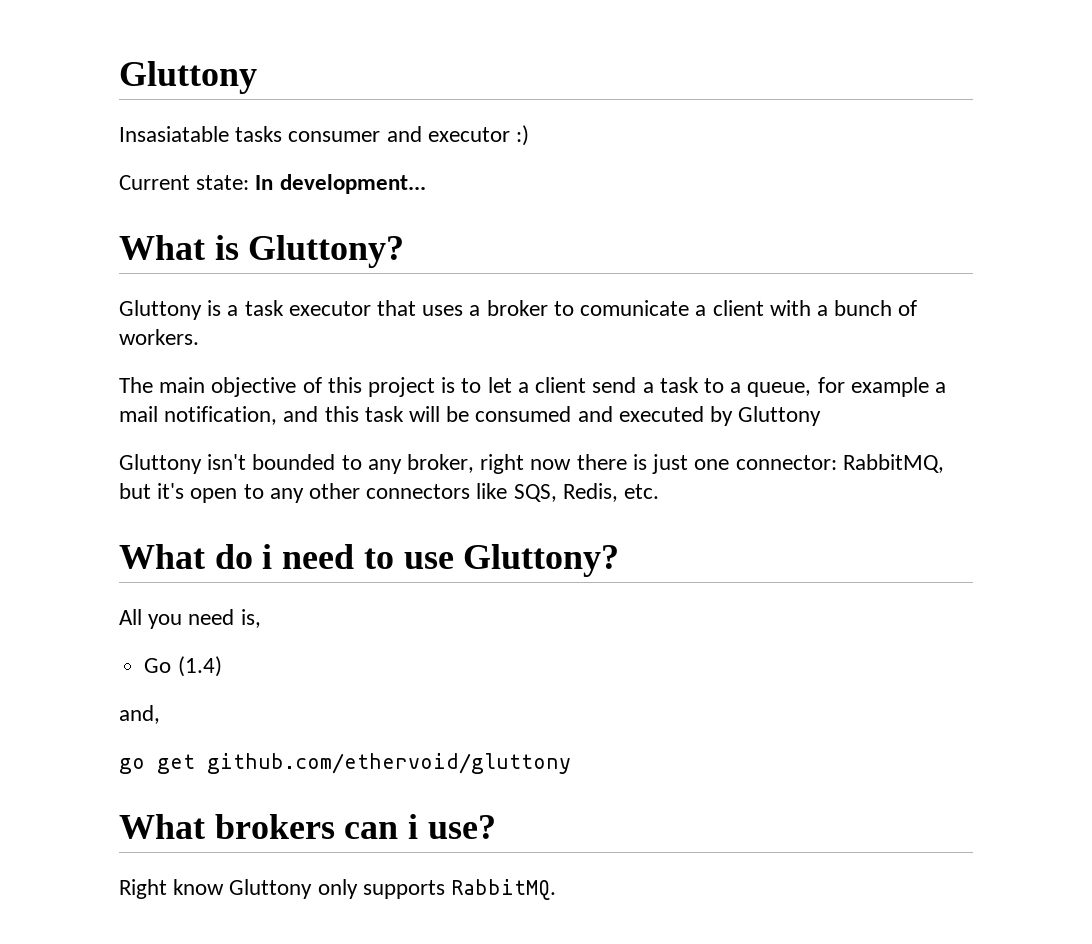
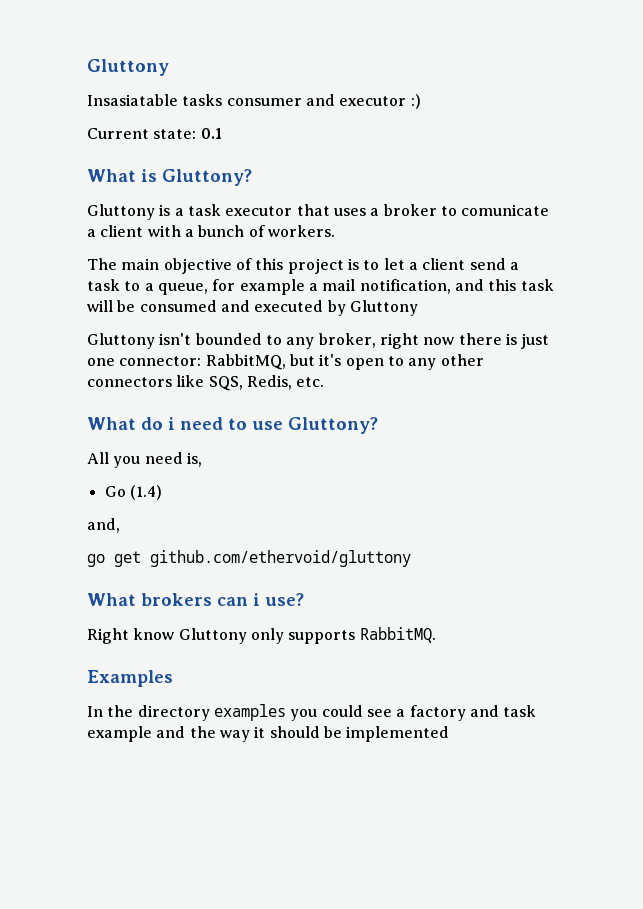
[255,174,426,194] In development... -> [200,128,222,139] 0.1
(557, 889) none -> [87,670,173,687] [87,704,537,721] [87,726,450,742] // Examples // In the directory examples you could see a factory and task example and the way it should be implemented

